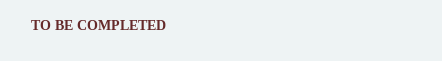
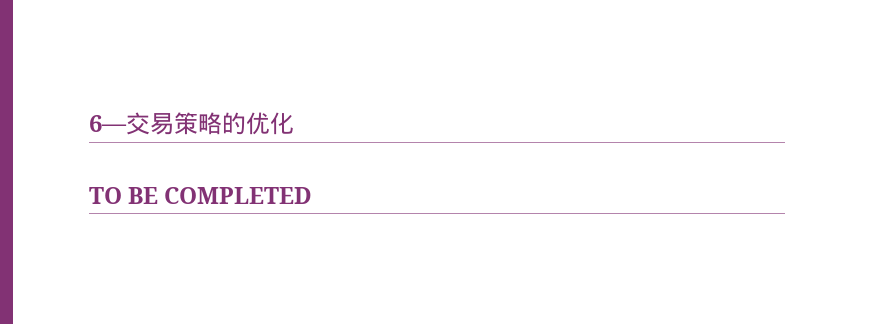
(31, 25) none -> [89,112,294,135] 6—交易策略的优化 //

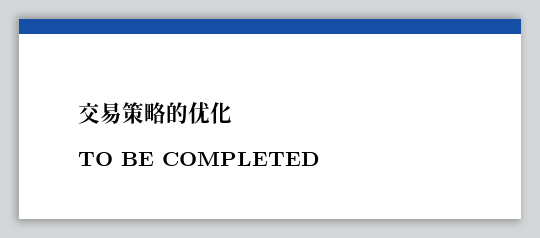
[89,115,127,132] 6— -> (78, 113) none

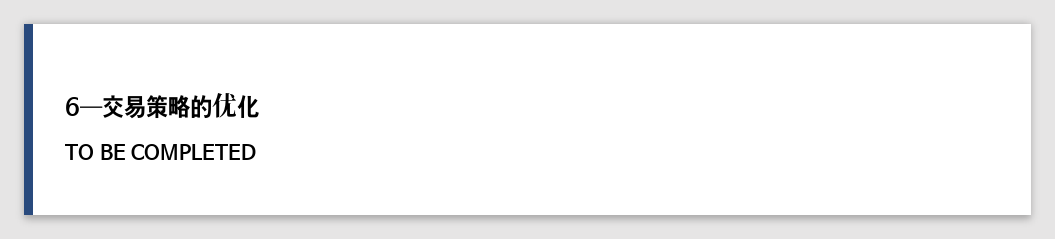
(78, 113) none -> [65,97,103,116] 6—

